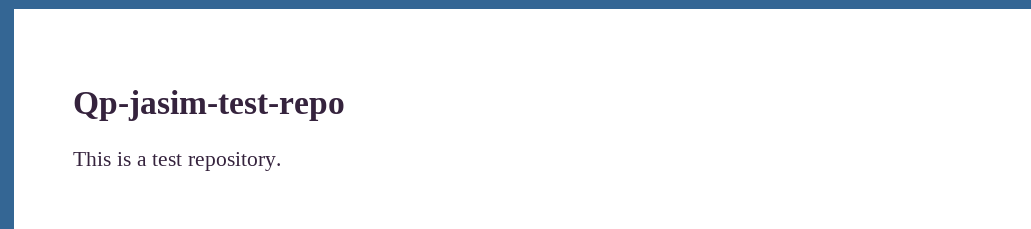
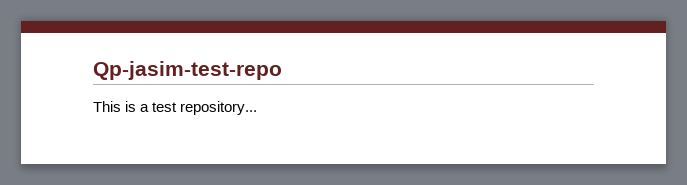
[188,152,282,171] repository. -> [180,101,258,115] repository...

